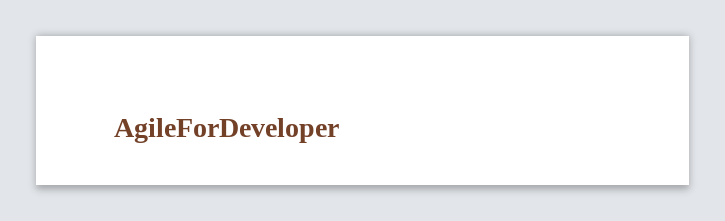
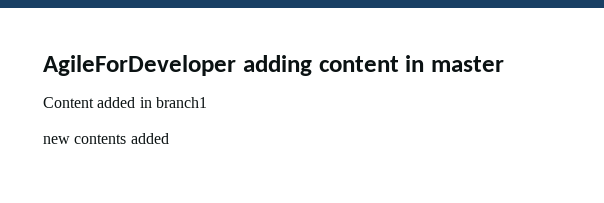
(339, 130) none -> [242,55,504,76] [43,97,207,108] [43,133,169,144] adding content in master // Content added in branch1 // new contents added

